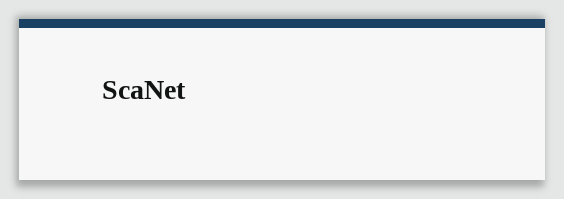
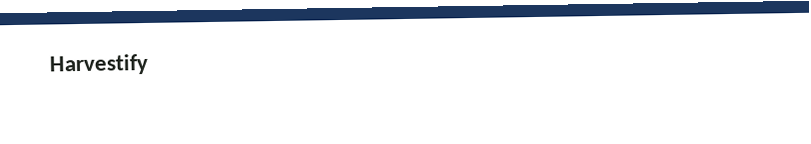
[102,81,186,99] ScaNet -> [49,53,148,76] Harvestify

